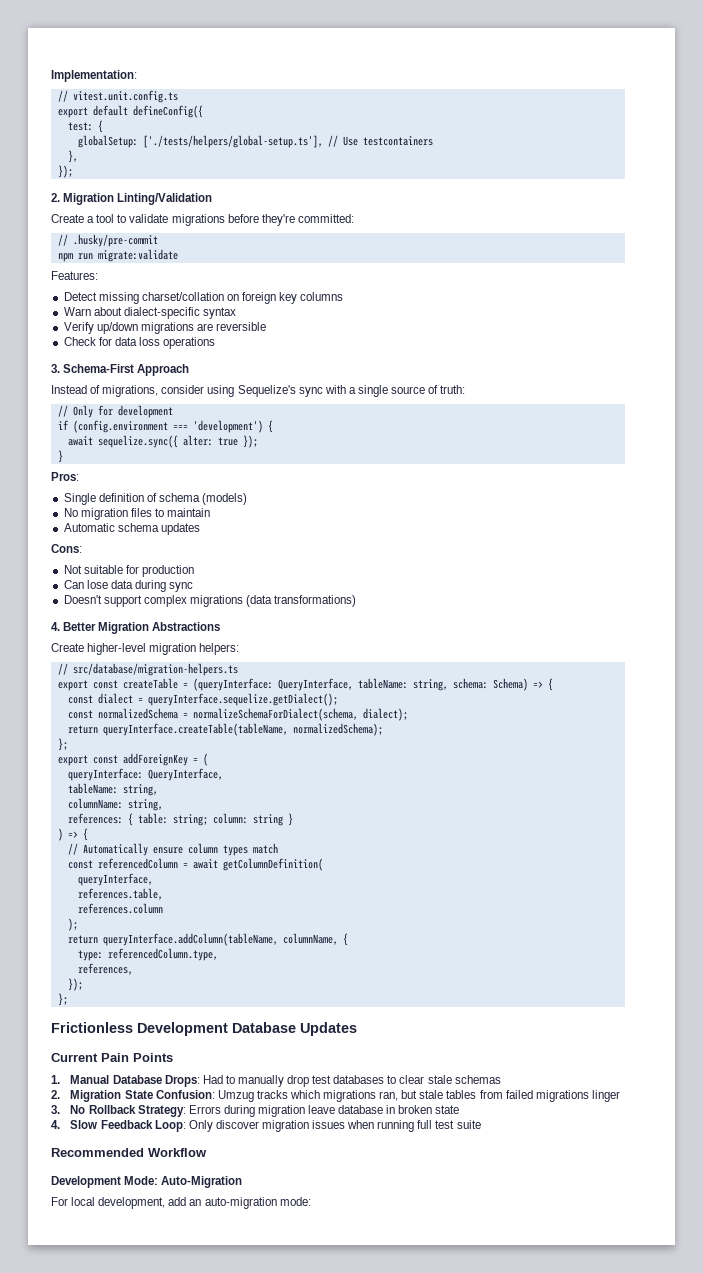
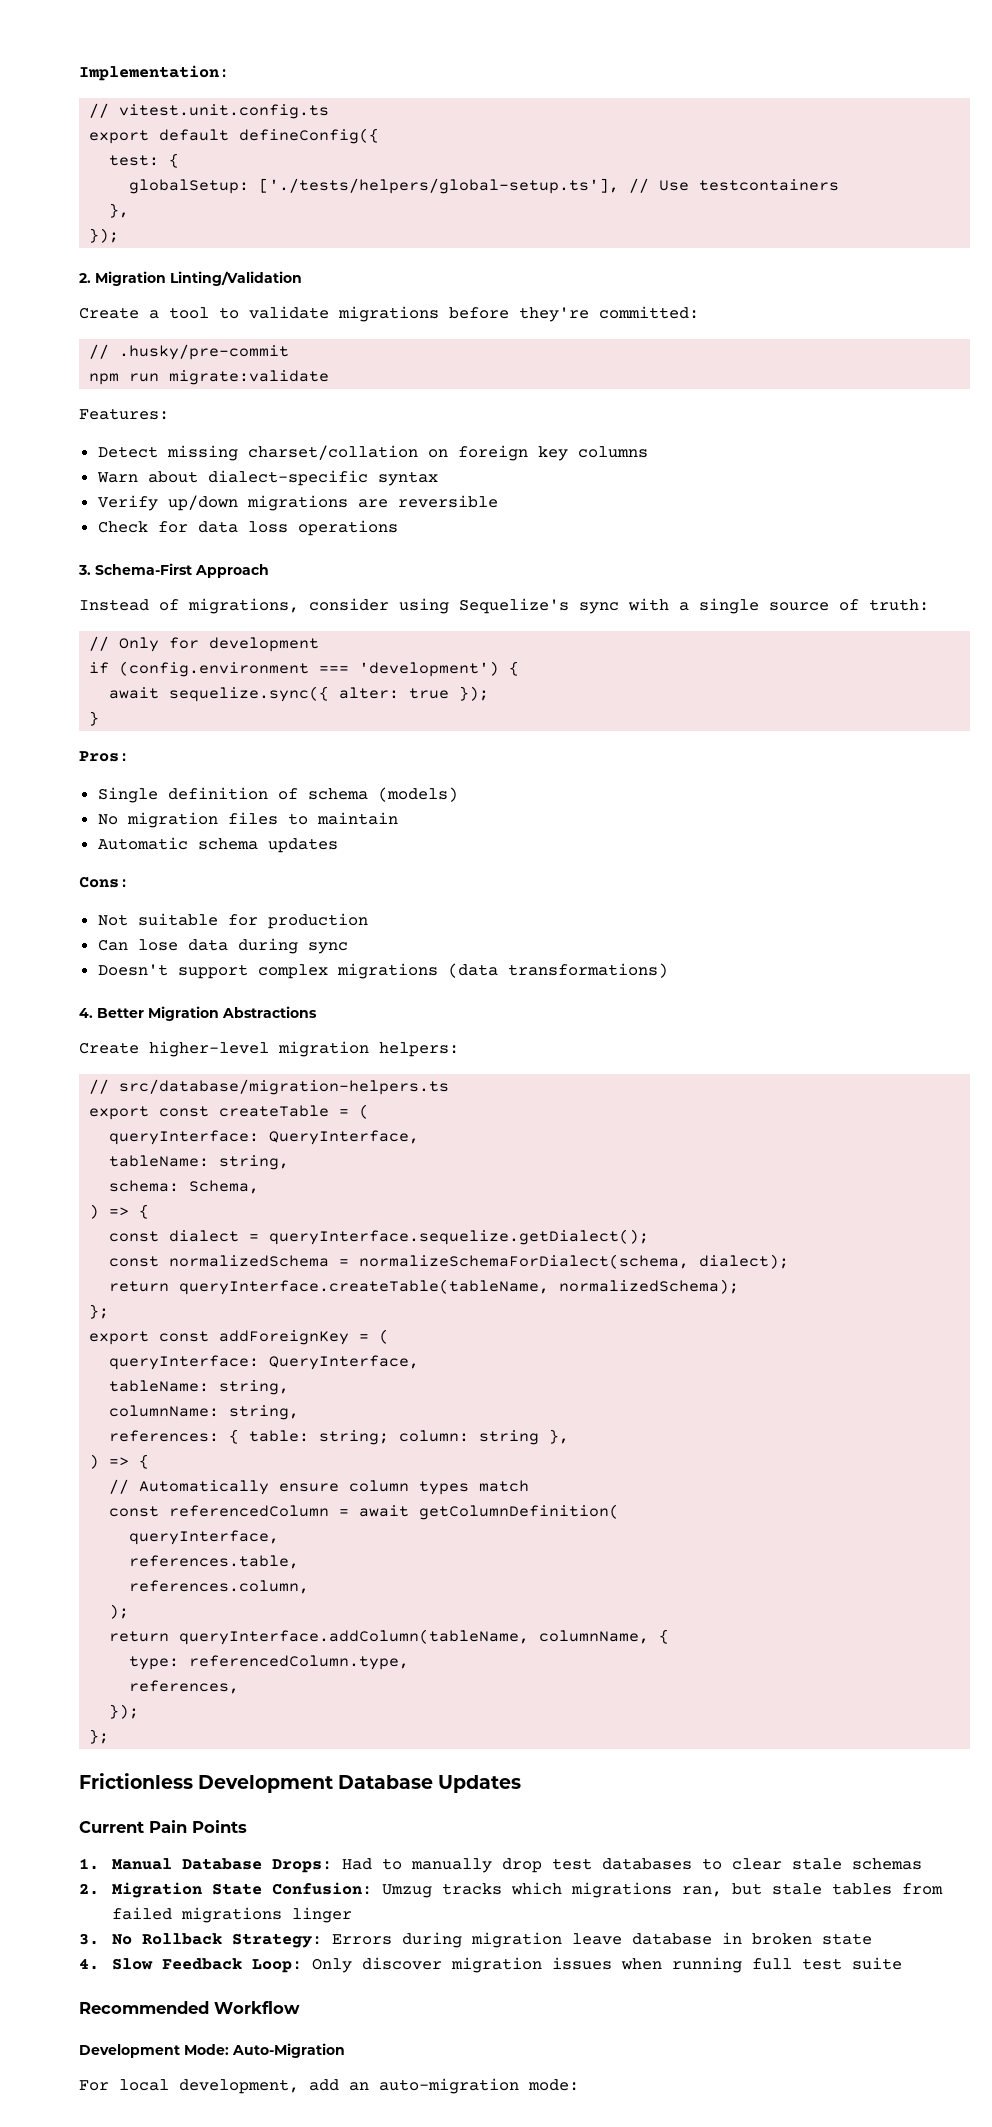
[192,678,528,691] (queryInterface: QueryInterface, tableName: string, schema: Schema) -> [359,1104,370,1119] [109,1130,420,1145] [109,1155,290,1170] [109,1180,260,1194] [89,1204,100,1219] ( // queryInterface: QueryInterface, // tableName: string, // schema: Schema, // )
[287,813,293,826] } -> [549,1429,570,1444] },
[77,903,163,914] references.column -> [129,1580,310,1594] references.column,

